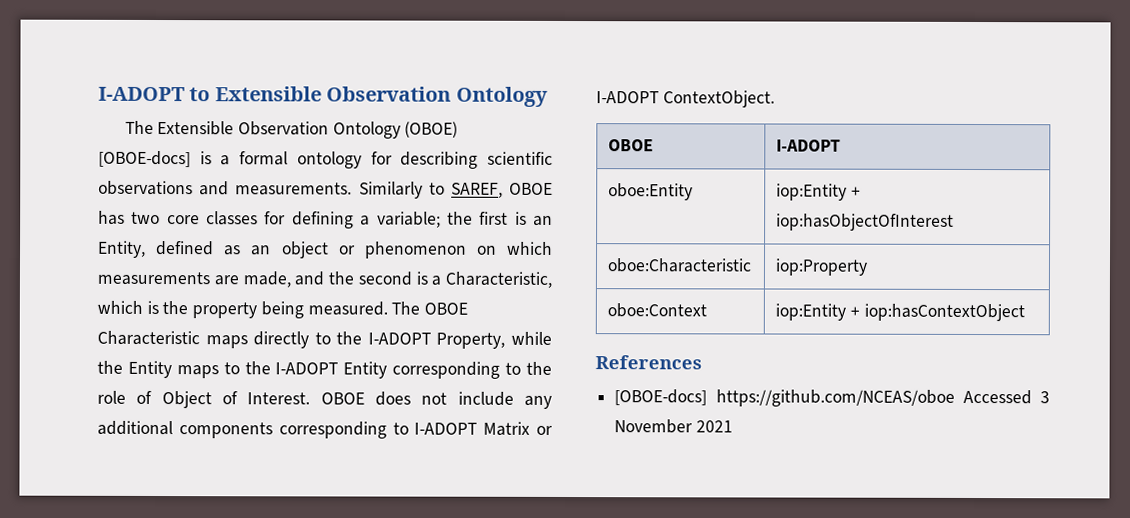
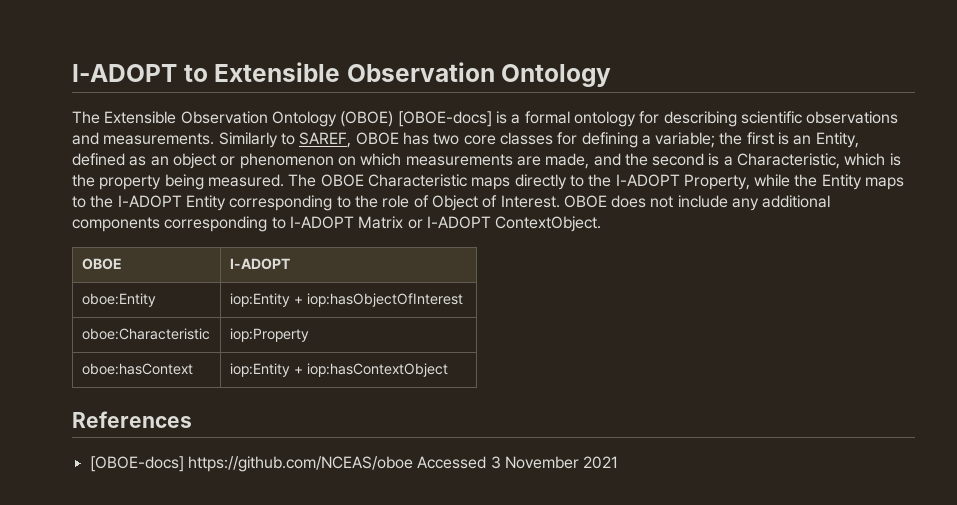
[607,303,708,318] oboe:Context -> [81,363,193,375] oboe:hasContext

